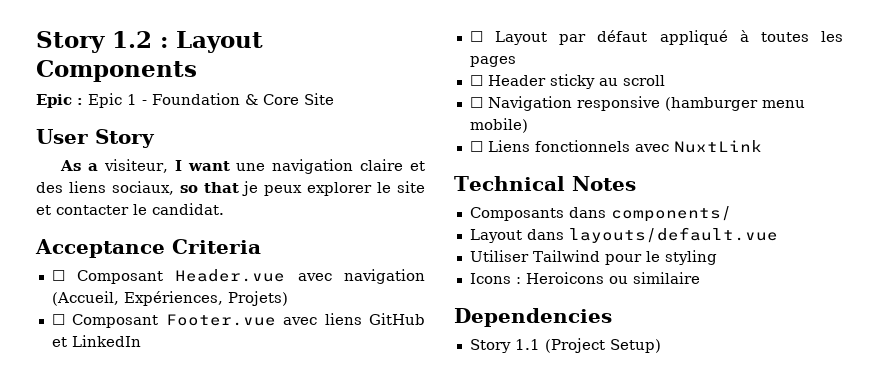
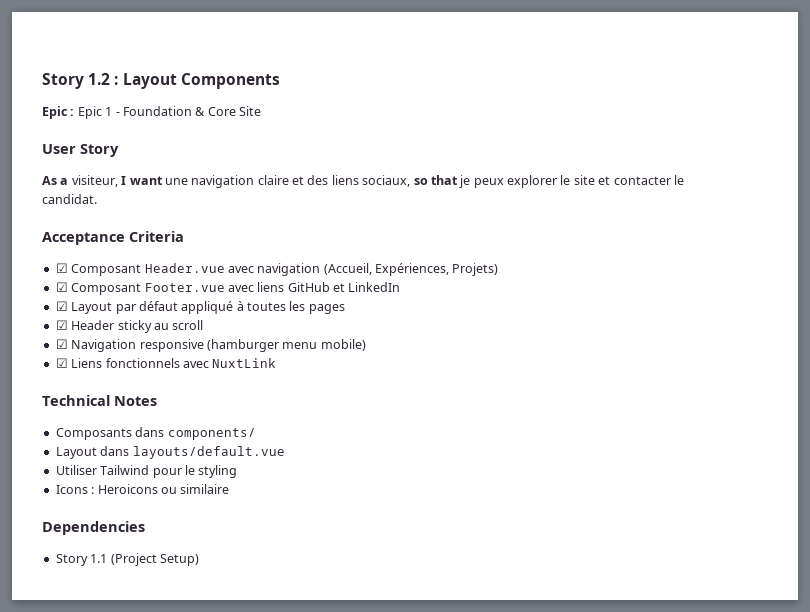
[51,270,65,281] ☐ -> [55,263,68,273] ☑
[51,314,65,325] ☐ -> [55,282,68,292] ☑
[469,31,483,42] ☐ -> [55,301,68,311] ☑
[469,75,483,86] ☐ -> [55,320,68,330] ☑
[469,97,483,108] ☐ -> [55,339,68,349] ☑
[469,141,483,152] ☐ -> [55,358,68,368] ☑

